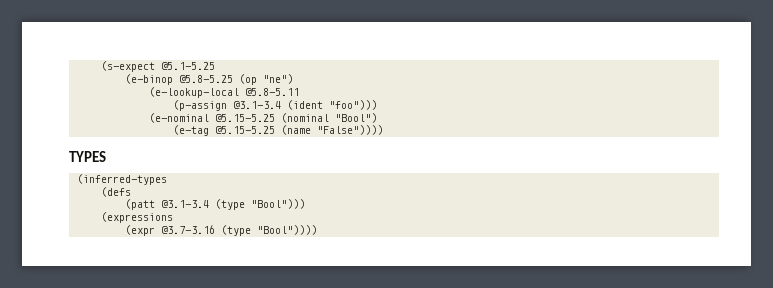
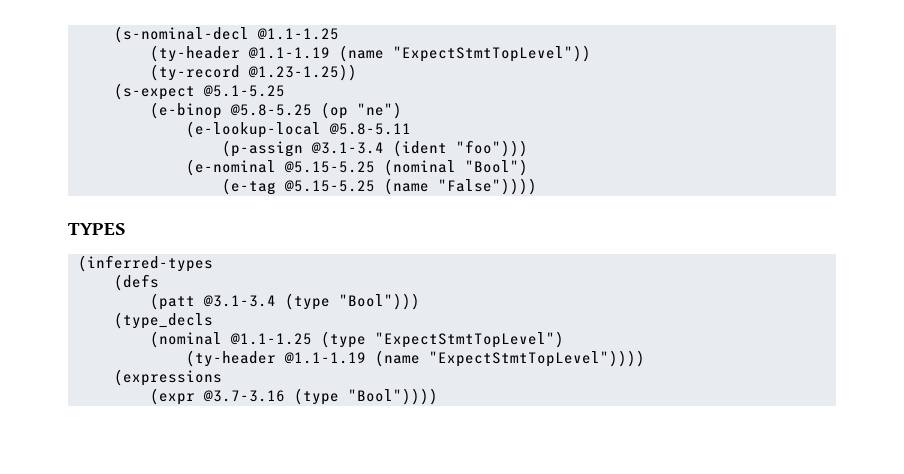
(100, 66) none -> [114,26,340,43] [150,45,592,62] [150,64,358,81] (s-nominal-decl @1.1-1.25 // (ty-header @1.1-1.19 (name "ExpectStmtTopLevel")) // (ty-record @1.23-1.25)) //
(305, 204) none -> [114,312,214,329] [150,331,565,348] [186,350,646,367] // (type_decls // (nominal @1.1-1.25 (type "ExpectStmtTopLevel") // (ty-header @1.1-1.19 (name "ExpectStmtTopLevel"))))

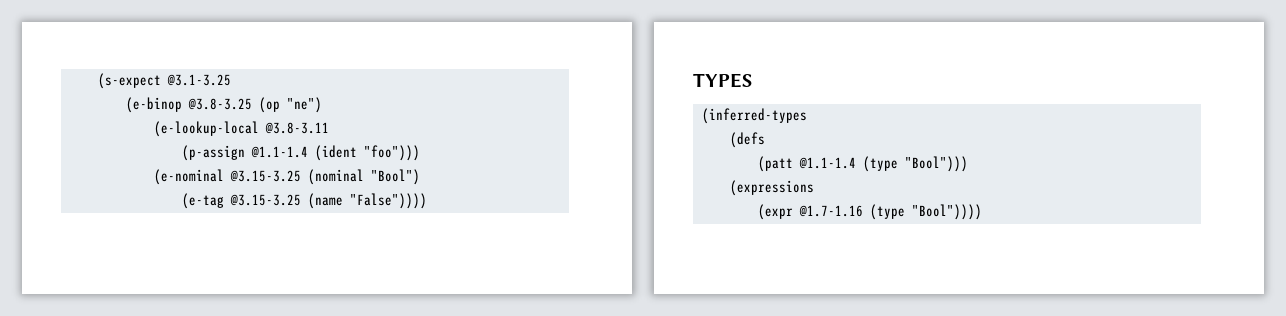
[114,26,340,43] [150,45,592,62] [150,64,358,81] [114,83,286,100] (s-nominal-decl @1.1-1.25 // (ty-header @1.1-1.19 (name "ExpectStmtTopLevel")) // (ty-record @1.23-1.25)) // (s-expect @5.1-5.25 -> [98,73,232,89] (s-expect @3.1-3.25
[230,104,313,116] @5.8-5.25 -> [188,98,253,110] @3.8-3.25
[329,123,412,135] @5.8-5.11 -> [265,122,330,134] @3.8-3.11
[311,142,385,154] @3.1-3.4 -> [251,146,309,158] @1.1-1.4
[284,161,376,173] @5.15-5.25 -> [230,170,302,182] @3.15-3.25
[284,180,376,192] @5.15-5.25 -> [230,194,302,206] @3.15-3.25
[203,295,277,307] @3.1-3.4 -> [799,157,857,169] @1.1-1.4
[114,312,214,329] [150,331,565,348] [186,350,646,367] // (type_decls // (nominal @1.1-1.25 (type "ExpectStmtTopLevel") // (ty-header @1.1-1.19 (name "ExpectStmtTopLevel")))) -> (969, 164) none
[203,390,286,402] @3.7-3.16 -> [799,205,864,217] @1.7-1.16

